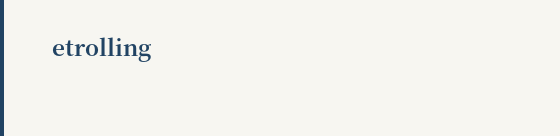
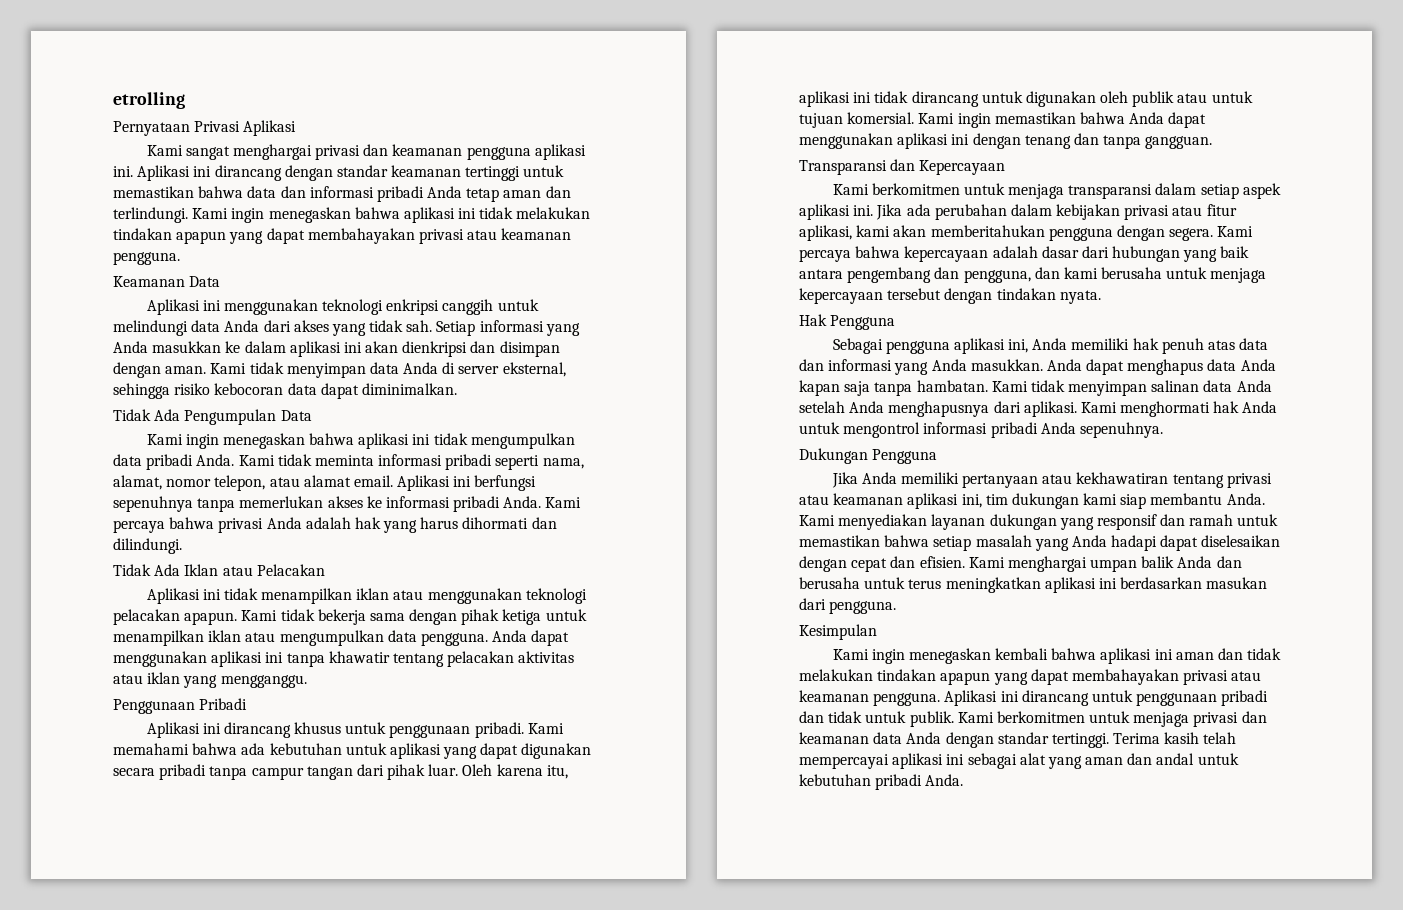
(151, 49) none -> [113,120,297,136] [146,144,586,160] [113,165,565,181] [113,186,571,202] [113,207,591,223] [113,228,572,244] [113,252,180,265] [113,276,221,287] [146,299,539,315] [113,320,580,336] [113,341,560,357] [113,362,566,378] [113,383,457,399] [113,409,312,425] [146,433,575,449] [113,454,584,470] [113,475,537,491] [113,496,582,512] [113,517,557,533] [113,538,182,554] [113,564,325,576] [146,588,587,604] [113,609,587,625] [113,630,570,646] [113,651,575,667] [113,672,307,688] [113,698,248,714] [146,722,564,738] [113,743,592,759] [113,764,568,780] [799,91,1253,107] [799,112,1207,128] [799,133,1213,149] [799,159,1006,175] [832,183,1281,199] [799,204,1237,220] [799,225,1254,241] [799,246,1250,262] [799,267,1267,283] [799,288,1101,304] [799,314,896,330] [832,338,1269,354] [799,359,1276,375] [799,380,1272,396] [799,401,1278,417] [799,422,1163,438] [799,448,938,464] [831,472,1272,488] [799,493,1265,509] [799,514,1279,530] [799,535,1281,551] [799,556,1242,572] [799,577,1268,593] [799,598,897,614] [799,624,877,640] [832,648,1282,664] [799,669,1262,685] [799,690,1269,706] [799,711,1267,727] [799,732,1237,748] [799,753,1239,769] [799,774,964,790] // Pernyataan Privasi Aplikasi // Kami sangat menghargai privasi dan keamanan pengguna aplikasi ini. Aplikasi ini dirancang dengan standar keamanan tertinggi untuk memastikan bahwa data dan informasi pribadi Anda tetap aman dan terlindungi. Kami ingin menegaskan bahwa aplikasi ini tidak melakukan tindakan apapun yang dapat membahayakan privasi atau keamanan pengguna. // Keamanan Data // Aplikasi ini menggunakan teknologi enkripsi canggih untuk melindungi data Anda dari akses yang tidak sah. Setiap informasi yang Anda masukkan ke dalam aplikasi ini akan dienkripsi dan disimpan dengan aman. Kami tidak menyimpan data Anda di server eksternal, sehingga risiko kebocoran data dapat diminimalkan. // Tidak Ada Pengumpulan Data // Kami ingin menegaskan bahwa aplikasi ini tidak mengumpulkan data pribadi Anda. Kami tidak meminta informasi pribadi seperti nama, alamat, nomor telepon, atau alamat email. Aplikasi ini berfungsi sepenuhnya tanpa memerlukan akses ke informasi pribadi Anda. Kami percaya bahwa privasi Anda adalah hak yang harus dihormati dan dilindungi. // Tidak Ada Iklan atau Pelacakan // Aplikasi ini tidak menampilkan iklan atau menggunakan teknologi pelacakan apapun. Kami tidak bekerja sama dengan pihak ketiga untuk menampilkan iklan atau mengumpulkan data pengguna. Anda dapat menggunakan aplikasi ini tanpa khawatir tentang pelacakan aktivitas atau iklan yang mengganggu. // Penggunaan Pribadi // Aplikasi ini dirancang khusus untuk penggunaan pribadi. Kami memahami bahwa ada kebutuhan untuk aplikasi yang dapat digunakan secara pribadi tanpa campur tangan dari pihak luar. Oleh karena itu, aplikasi ini tidak dirancang untuk digunakan oleh publik atau untuk tujuan komersial. Kami ingin memastikan bahwa Anda dapat menggunakan aplikasi ini dengan tenang dan tanpa gangguan. // Transparansi dan Kepercayaan // Kami berkomitmen untuk menjaga transparansi dalam setiap aspek aplikasi ini. Jika ada perubahan dalam kebijakan privasi atau fitur aplikasi, kami akan memberitahukan pengguna dengan segera. Kami percaya bahwa kepercayaan adalah dasar dari hubungan yang baik antara pengembang dan pengguna, dan kami berusaha untuk menjaga kepercayaan tersebut dengan tindakan nyata. // Hak Pengguna // Sebagai pengguna aplikasi ini, Anda memiliki hak penuh atas data dan informasi yang Anda masukkan. Anda dapat menghapus data Anda kapan saja tanpa hambatan. Kami tidak menyimpan salinan data Anda setelah Anda menghapusnya dari aplikasi. Kami menghormati hak Anda untuk mengontrol informasi pribadi Anda sepenuhnya. // Dukungan Pengguna // Jika Anda memiliki pertanyaan atau kekhawatiran tentang privasi atau keamanan aplikasi ini, tim dukungan kami siap membantu Anda. Kami menyediakan layanan dukungan yang responsif dan ramah untuk memastikan bahwa setiap masalah yang Anda hadapi dapat diselesaikan dengan cepat dan efisien. Kami menghargai umpan balik Anda dan berusaha untuk terus meningkatkan aplikasi ini berdasarkan masukan dari pengguna. // Kesimpulan // Kami ingin menegaskan kembali bahwa aplikasi ini aman dan tidak melakukan tindakan apapun yang dapat membahayakan privasi atau keamanan pengguna. Aplikasi ini dirancang untuk penggunaan pribadi dan tidak untuk publik. Kami berkomitmen untuk menjaga privasi dan keamanan data Anda dengan standar tertinggi. Terima kasih telah mempercayai aplikasi ini sebagai alat yang aman dan andal untuk kebutuhan pribadi Anda.

